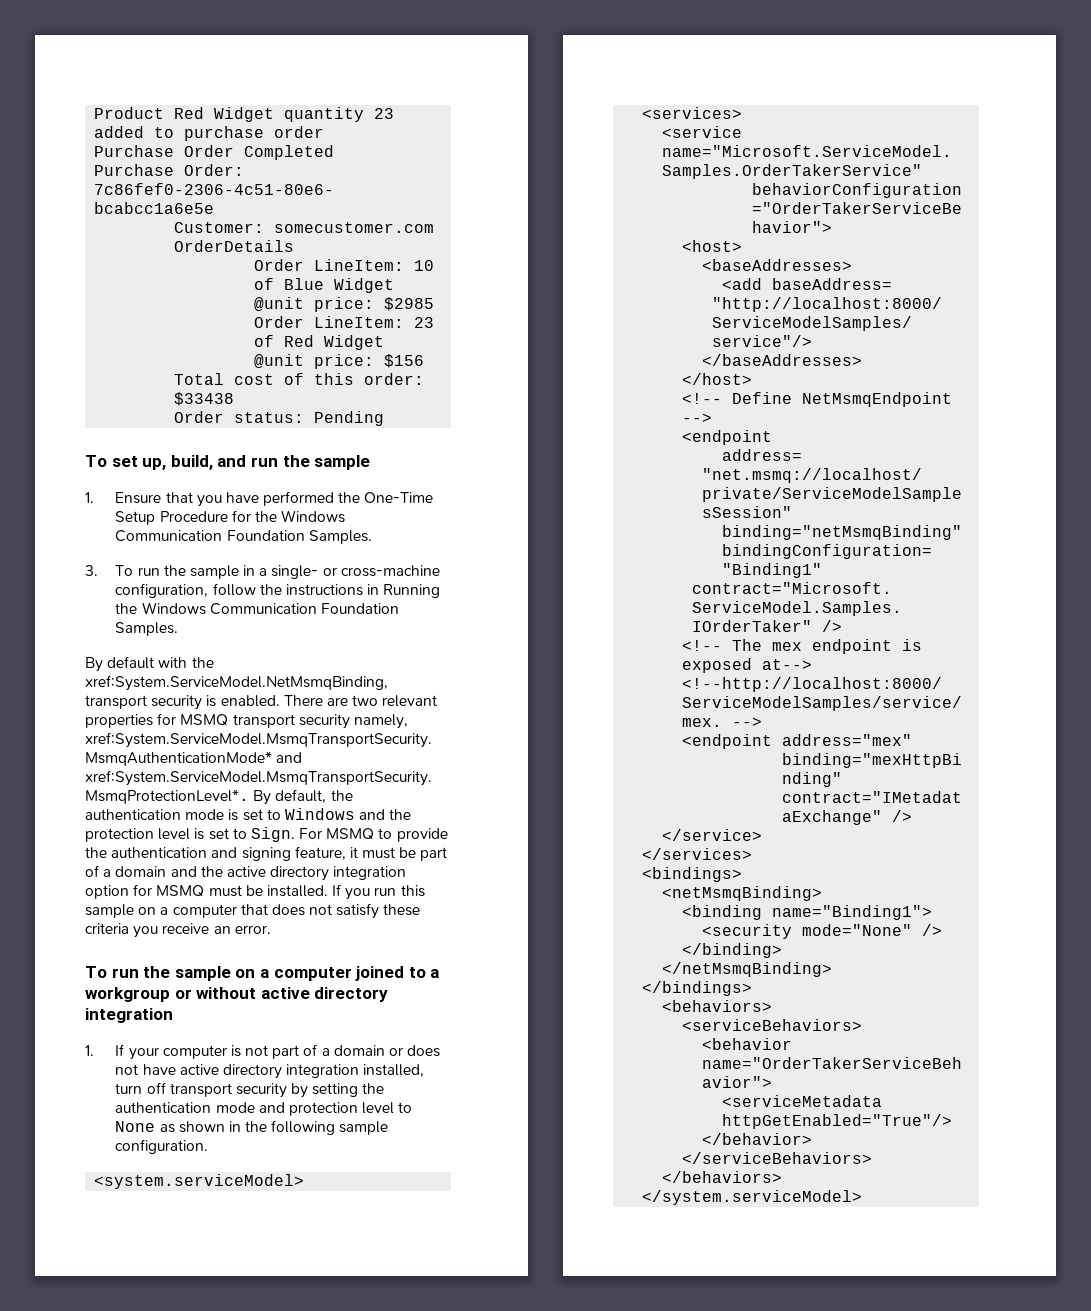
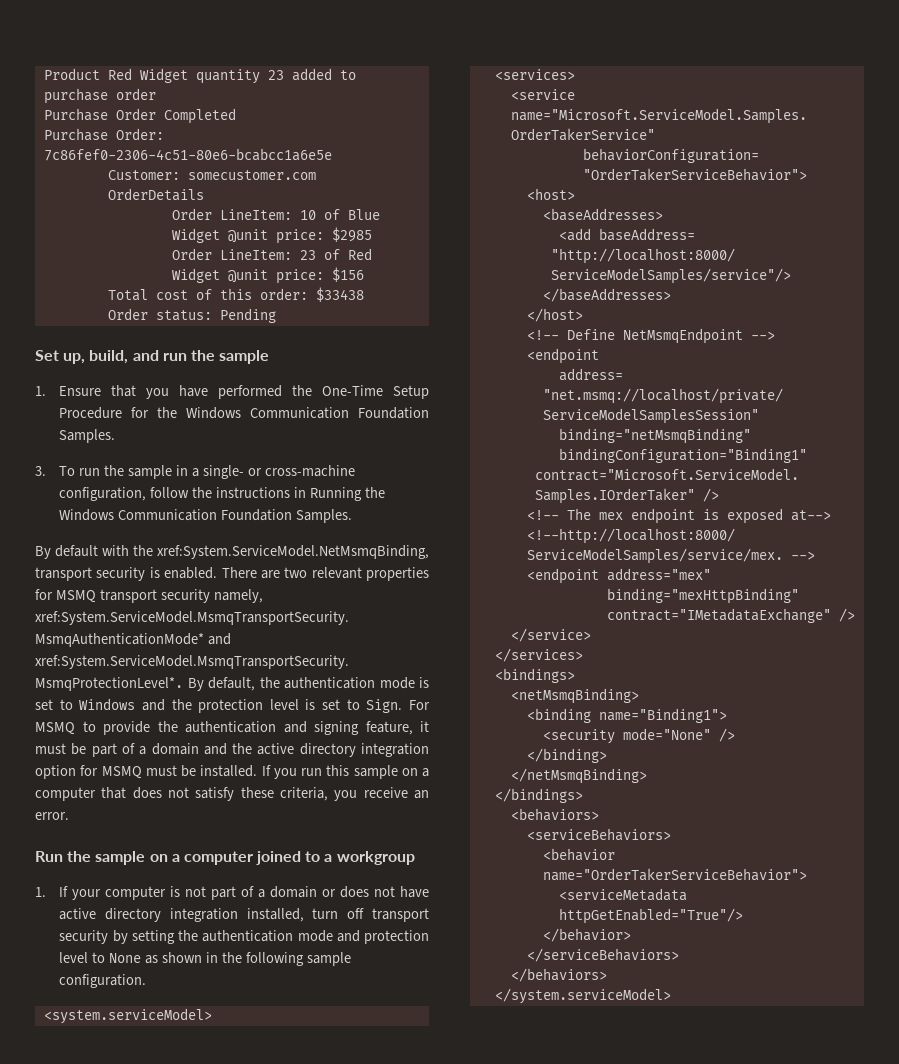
[85,455,138,467] To set -> [35,350,59,361] Set
[85,923,129,934] criteria -> [280,787,328,801] criteria,
[85,966,139,978] To run -> [35,851,63,862] Run
[174,987,389,1002] [85,1008,173,1023] or without active directory integration -> (415, 858) none

